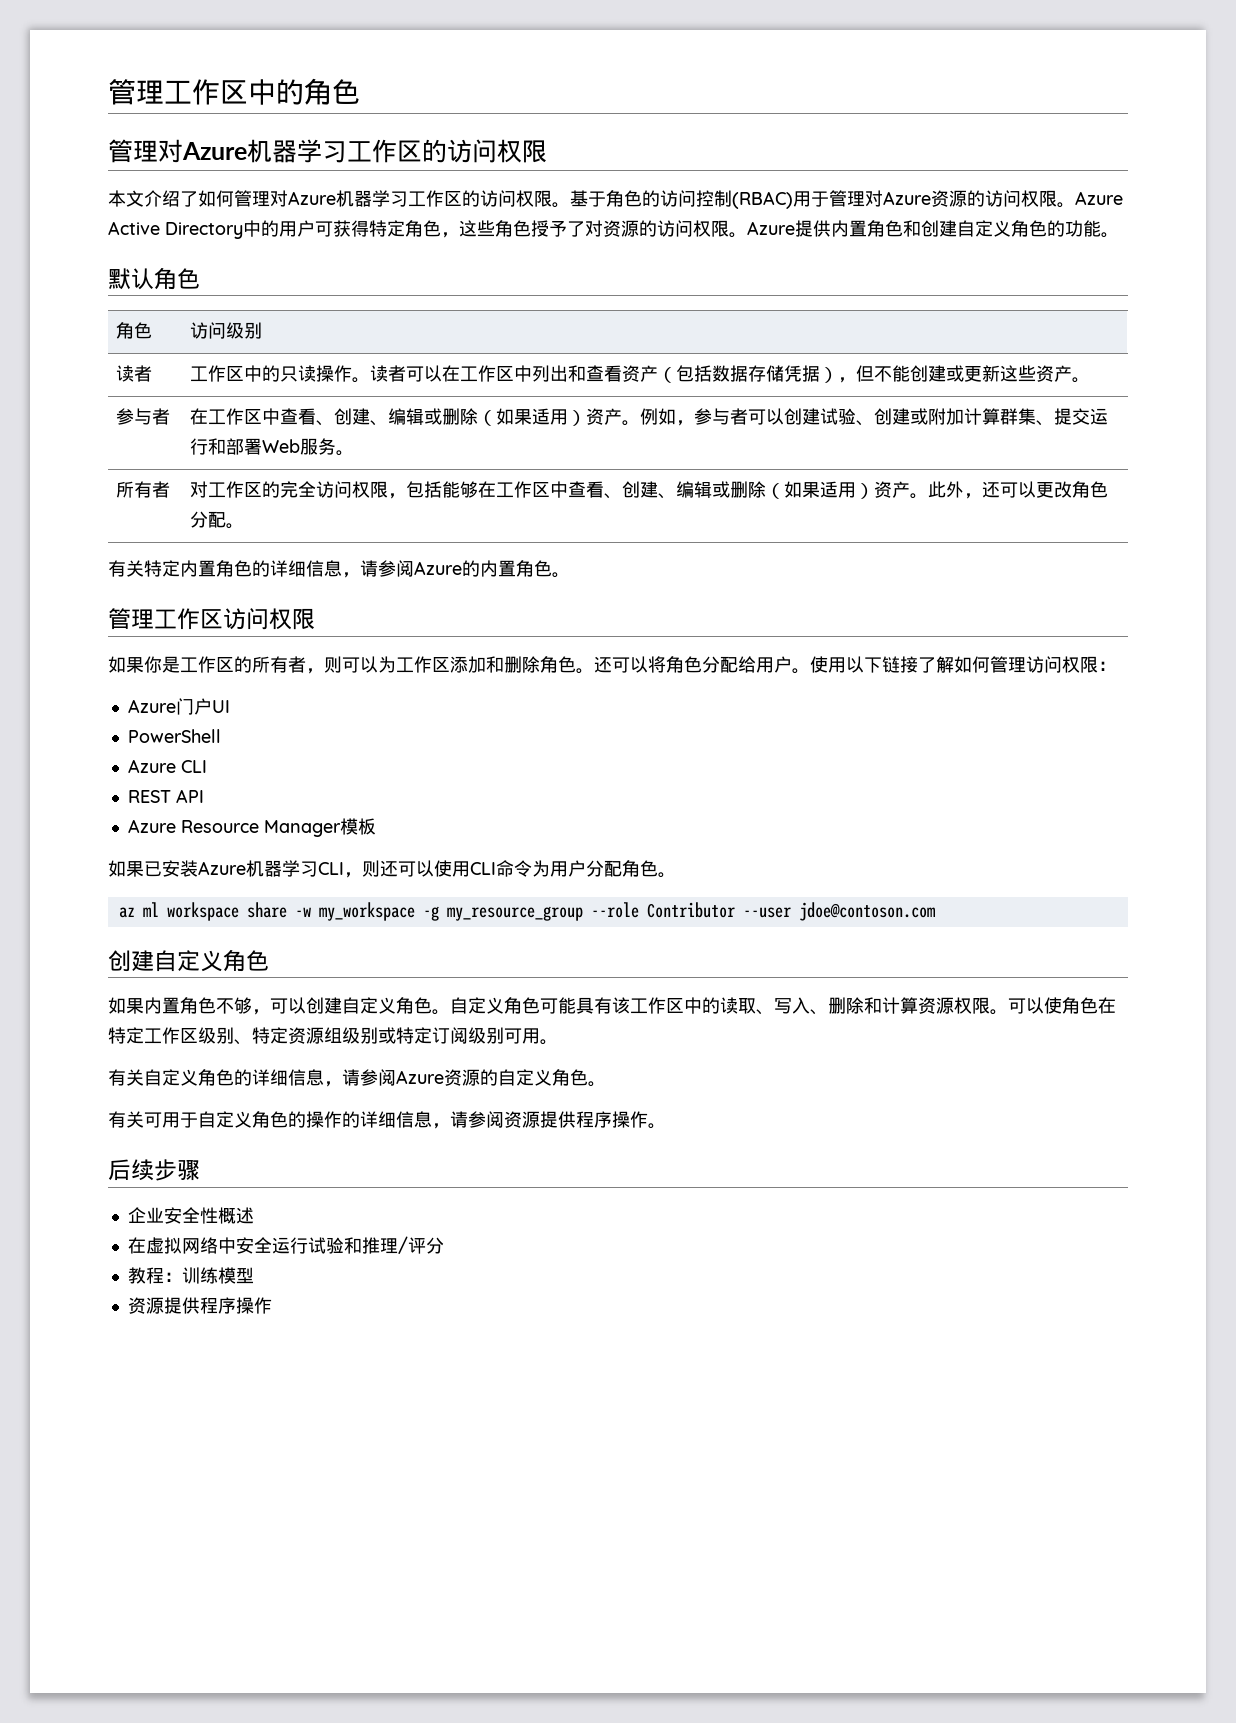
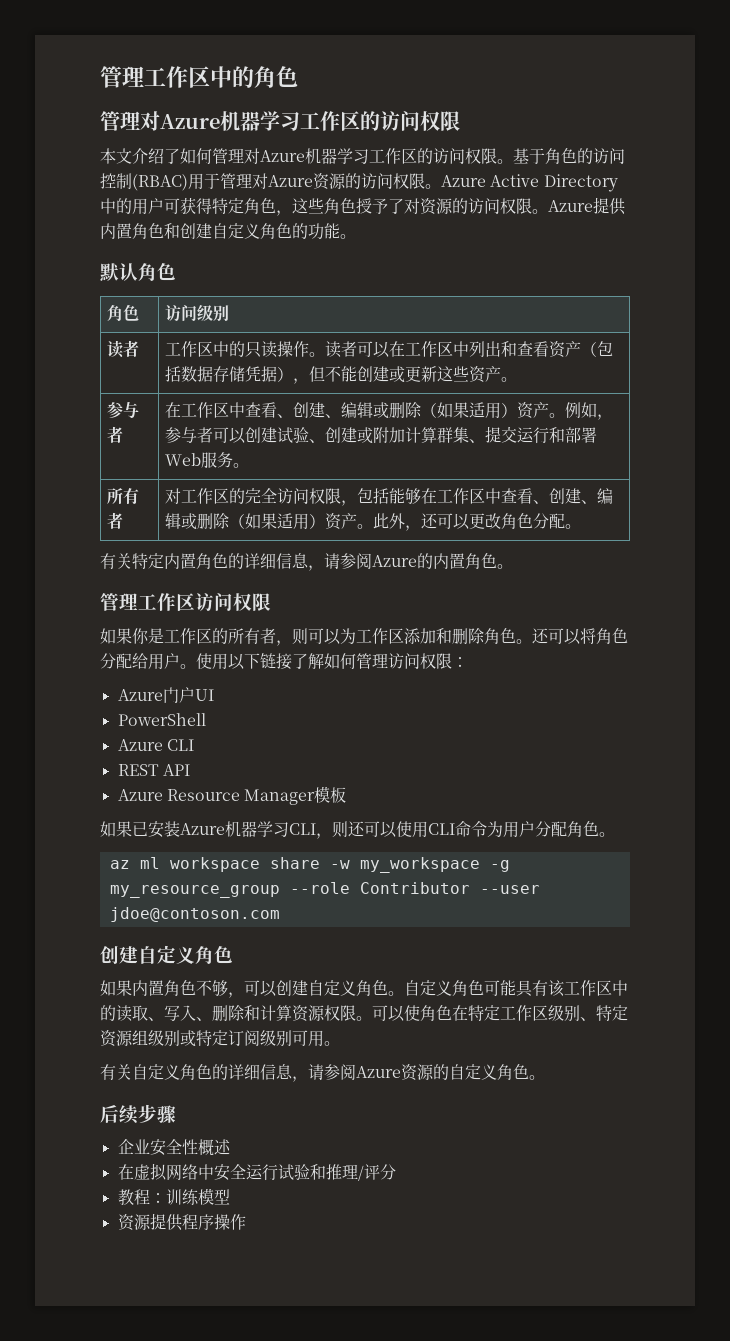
[108,1111,666,1129] // 有关可用于自定义角色的操作的详细信息，请参阅资源提供程序操作。 -> (545, 1077) none

